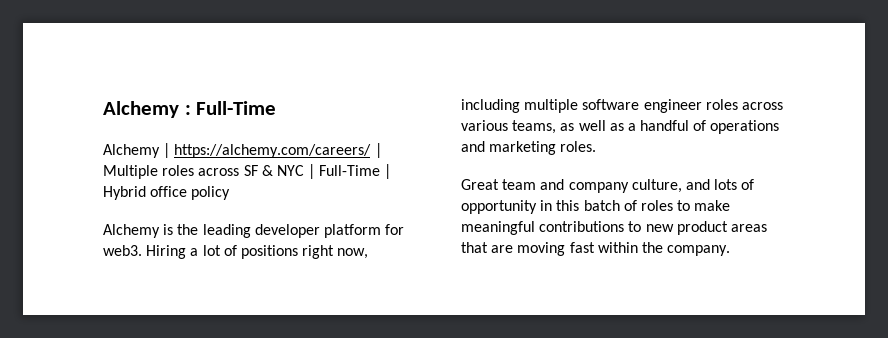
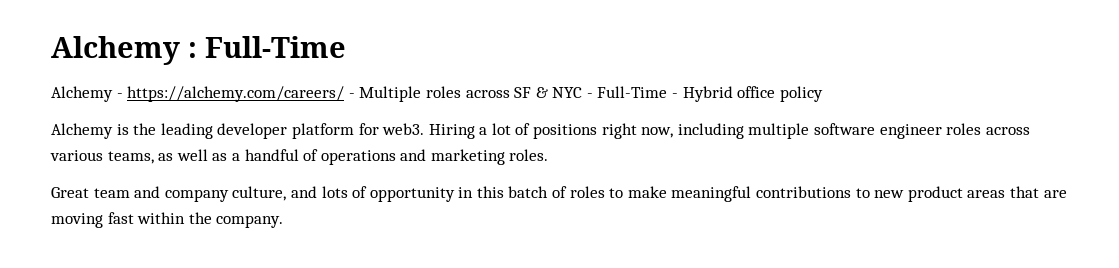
[163,143,382,158] | https://alchemy.com/careers/ | -> [116,86,355,102] - https://alchemy.com/careers/ -
[308,164,392,179] | Full-Time | -> [586,86,679,98] - Full-Time -

